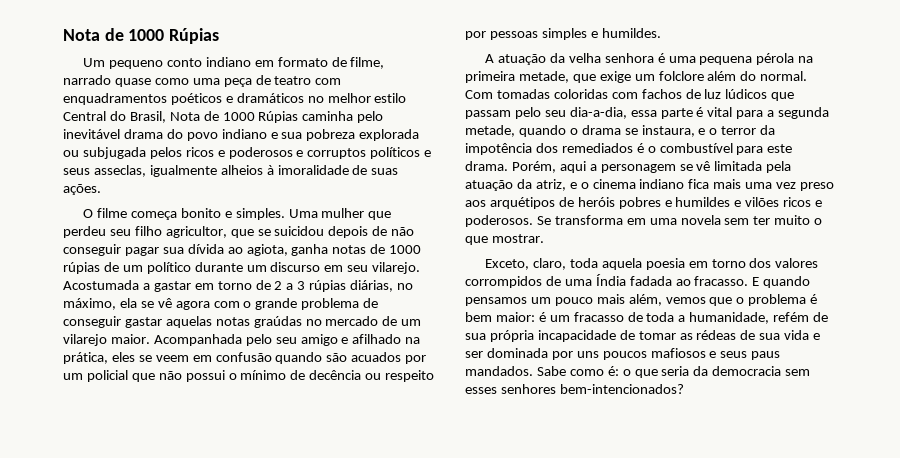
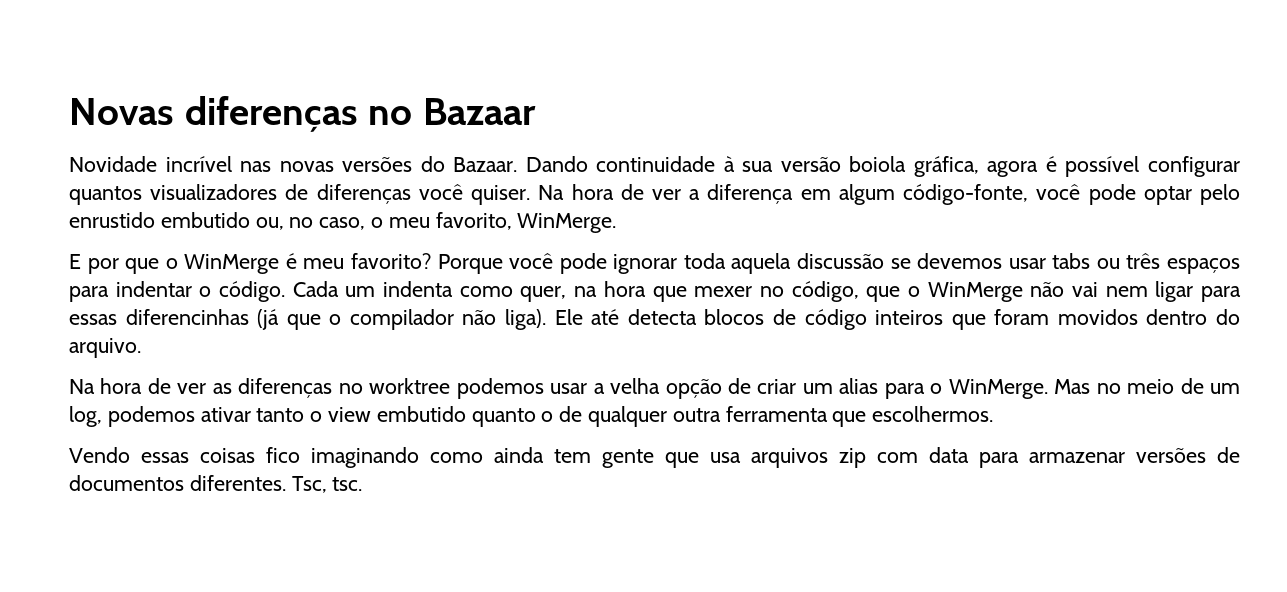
[63,28,220,44] [83,57,385,69] [63,75,342,87] [63,93,407,105] [63,111,384,123] [63,129,420,141] [63,147,432,159] [63,165,399,177] [63,184,101,195] [83,208,392,220] [63,226,415,238] [63,244,422,256] [63,262,421,274] [63,280,414,292] [63,298,379,310] [63,316,422,328] [63,334,421,346] [63,352,427,364] [63,370,435,382] [465,28,661,40] [485,53,814,65] [465,71,808,83] [465,89,795,101] [465,107,830,119] [465,125,776,137] [465,143,793,155] [465,161,792,173] [465,179,835,191] [465,197,823,209] [465,215,823,227] [465,234,544,245] [485,258,819,270] [465,274,811,288] [465,294,818,306] [465,312,829,324] [465,330,821,342] [465,348,781,360] [465,366,811,378] [465,384,684,394] Nota de 1000 Rúpias // Um pequeno conto indiano em formato de filme, narrado quase como uma peça de teatro com enquadramentos poéticos e dramáticos no melhor estilo Central do Brasil, Nota de 1000 Rúpias caminha pelo inevitável drama do povo indiano e sua pobreza explorada ou subjugada pelos ricos e poderosos e corruptos políticos e seus asseclas, igualmente alheios à imoralidade de suas ações. // O filme começa bonito e simples. Uma mulher que perdeu seu filho agricultor, que se suicidou depois de não conseguir pagar sua dívida ao agiota, ganha notas de 1000 rúpias de um político durante um discurso em seu vilarejo. Acostumada a gastar em torno de 2 a 3 rúpias diárias, no máximo, ela se vê agora com o grande problema de conseguir gastar aquelas notas graúdas no mercado de um vilarejo maior. Acompanhada pelo seu amigo e afilhado na prática, eles se veem em confusão quando são acuados por um policial que não possui o mínimo de decência ou respeito por pessoas simples e humildes. // A atuação da velha senhora é uma pequena pérola na primeira metade, que exige um folclore além do normal. Com tomadas coloridas com fachos de luz lúdicos que passam pelo seu dia-a-dia, essa parte é vital para a segunda metade, quando o drama se instaura, e o terror da impotência dos remediados é o combustível para este drama. Porém, aqui a personagem se vê limitada pela atuação da atriz, e o cinema indiano fica mais uma vez preso aos arquétipos de heróis pobres e humildes e vilões ricos e poderosos. Se transforma em uma novela sem ter muito o que mostrar. // Exceto, claro, toda aquela poesia em torno dos valores corrompidos de uma Índia fadada ao fracasso. E quando pensamos um pouco mais além, vemos que o problema é bem maior: é um fracasso de toda a humanidade, refém de sua própria incapacidade de tomar as rédeas de sua vida e ser dominada por uns poucos mafiosos e seus paus mandados. Sabe como é: o que seria da democracia sem esses senhores bem-intencionados? -> [69,96,536,132] [69,156,1240,177] [69,184,1241,205] [69,212,617,233] [69,253,1241,274] [69,281,1241,302] [69,309,1240,330] [69,338,141,358] [69,378,1241,399] [69,406,994,427] [69,447,1240,468] [69,475,363,493] Novas diferenças no Bazaar // Novidade incrível nas novas versões do Bazaar. Dando continuidade à sua versão boiola gráfica, agora é possível configurar quantos visualizadores de diferenças você quiser. Na hora de ver a diferença em algum código-fonte, você pode optar pelo enrustido embutido ou, no caso, o meu favorito, WinMerge. // E por que o WinMerge é meu favorito? Porque você pode ignorar toda aquela discussão se devemos usar tabs ou três espaços para indentar o código. Cada um indenta como quer, na hora que mexer no código, que o WinMerge não vai nem ligar para essas diferencinhas (já que o compilador não liga). Ele até detecta blocos de código inteiros que foram movidos dentro do arquivo. // Na hora de ver as diferenças no worktree podemos usar a velha opção de criar um alias para o WinMerge. Mas no meio de um log, podemos ativar tanto o view embutido quanto o de qualquer outra ferramenta que escolhermos. // Vendo essas coisas fico imaginando como ainda tem gente que usa arquivos zip com data para armazenar versões de documentos diferentes. Tsc, tsc.

